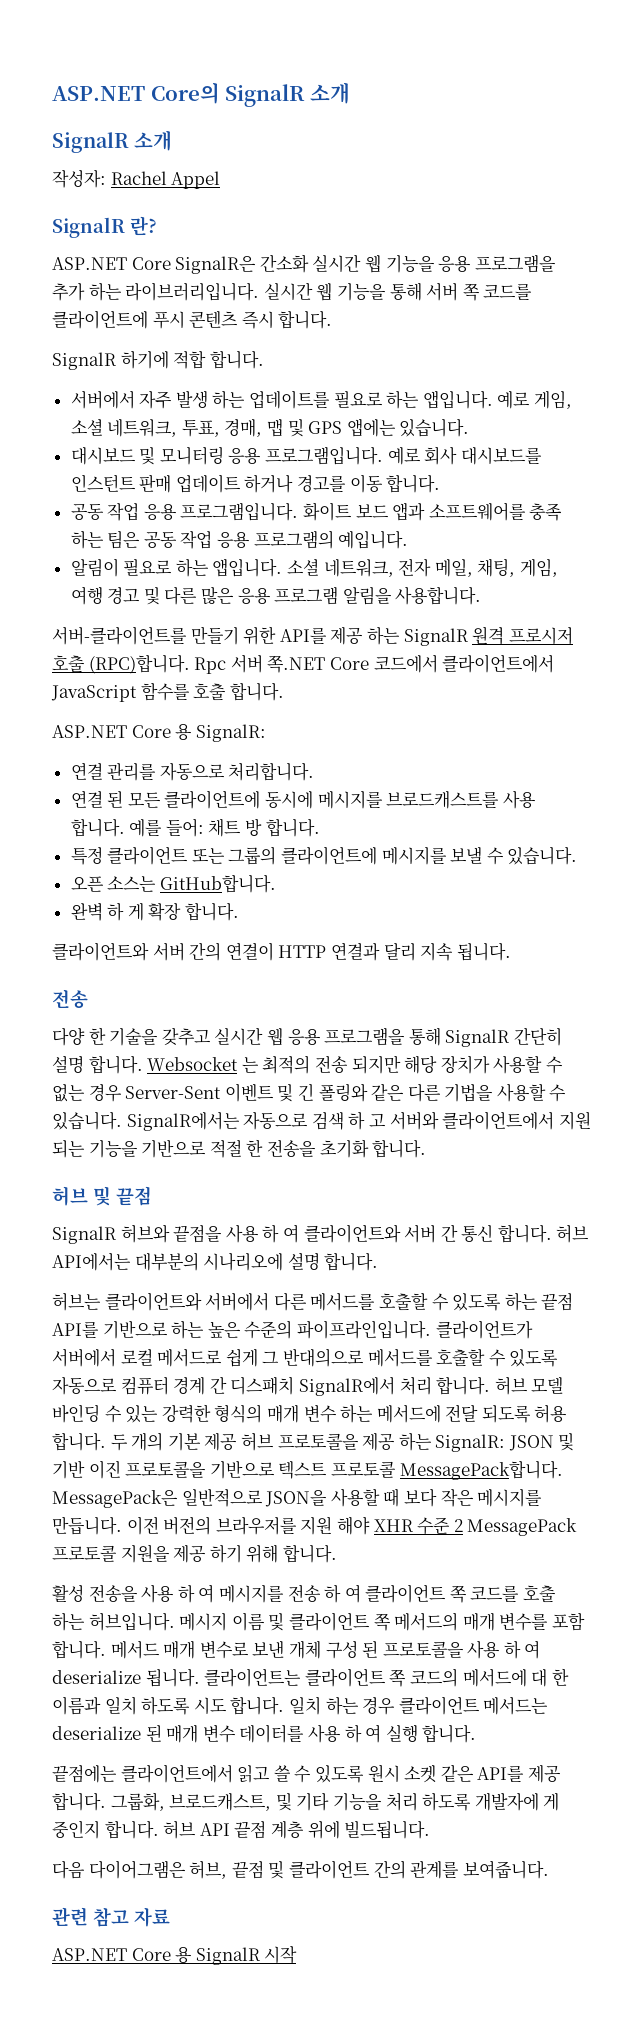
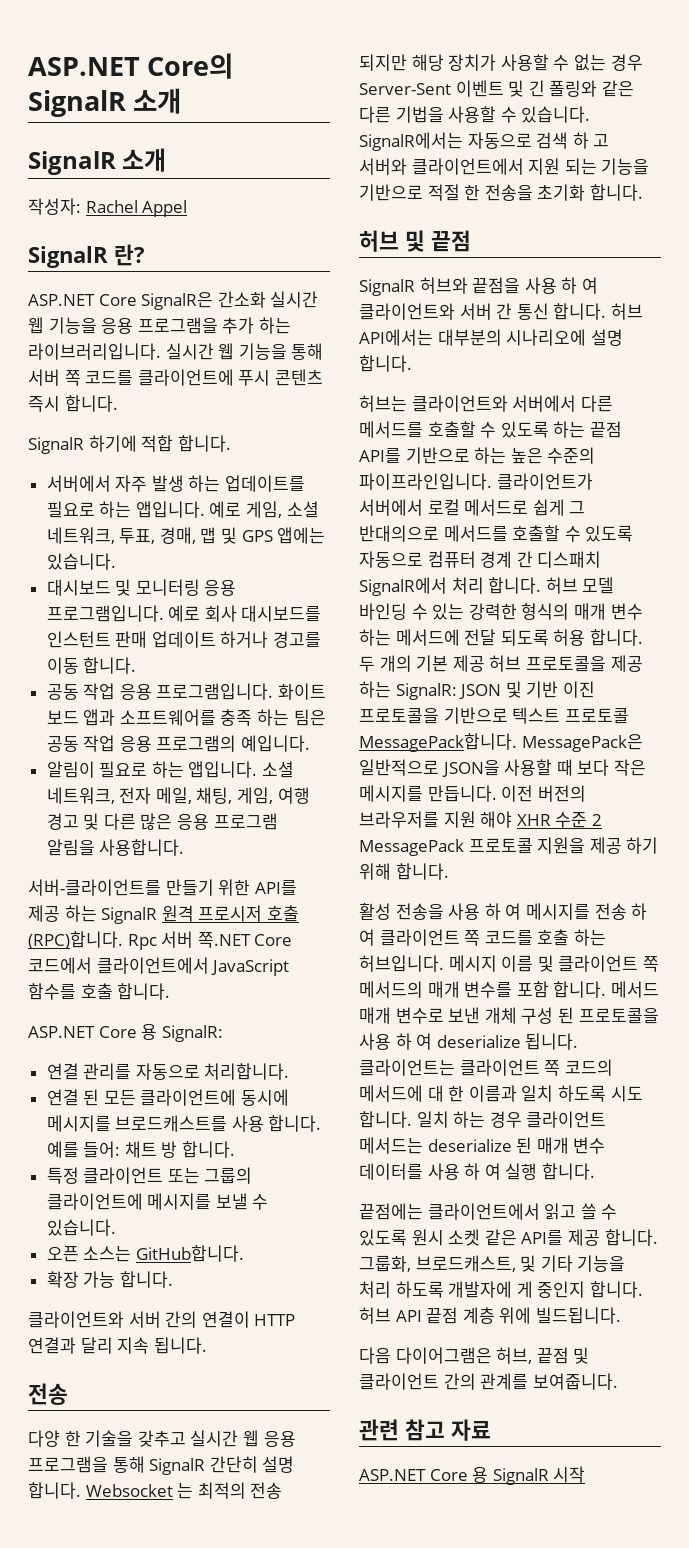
[70,902,182,921] 완벽 하 게 확장 -> [46,1271,116,1288] 확장 가능

